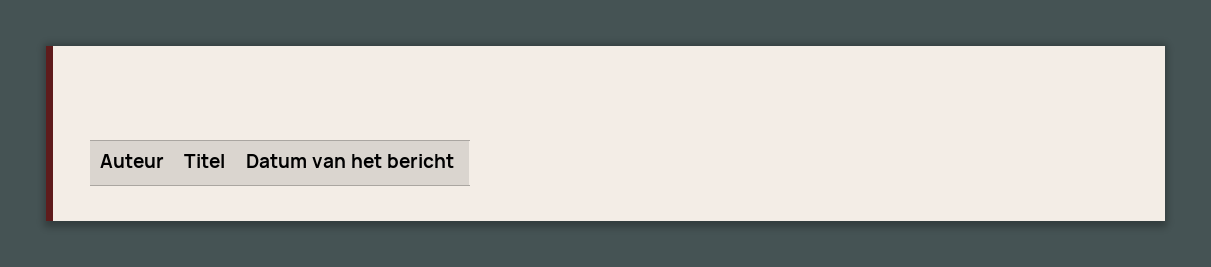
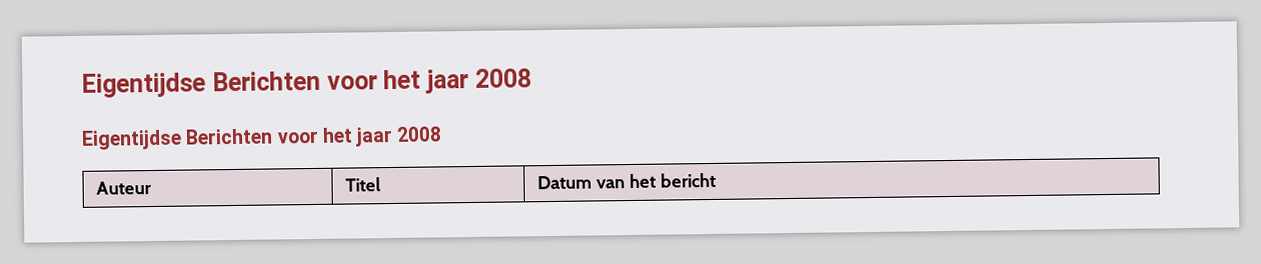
(99, 161) none -> [81,68,532,98] [81,126,443,150] Eigentijdse Berichten voor het jaar 2008 // Eigentijdse Berichten voor het jaar 2008 //

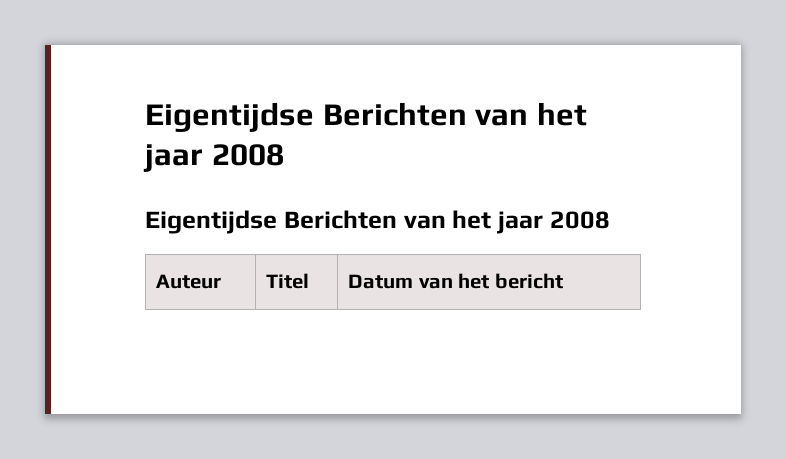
[81,70,378,98] Eigentijdse Berichten voor -> [145,102,529,132] Eigentijdse Berichten van
[276,130,319,144] voor -> [403,215,446,229] van

